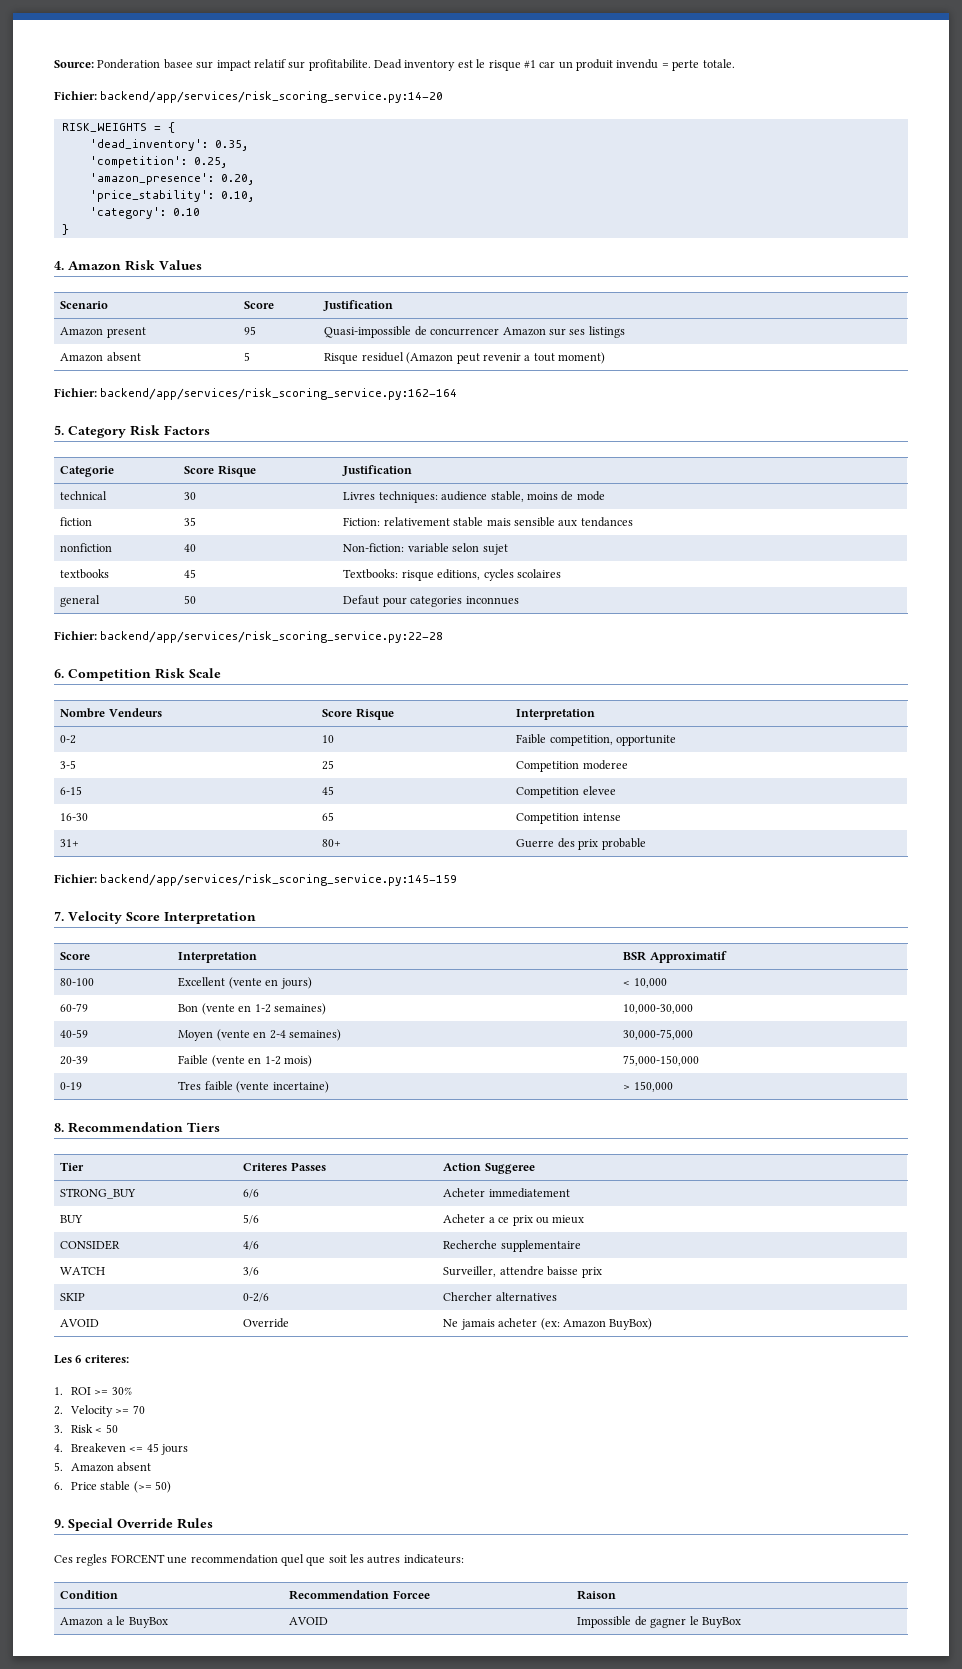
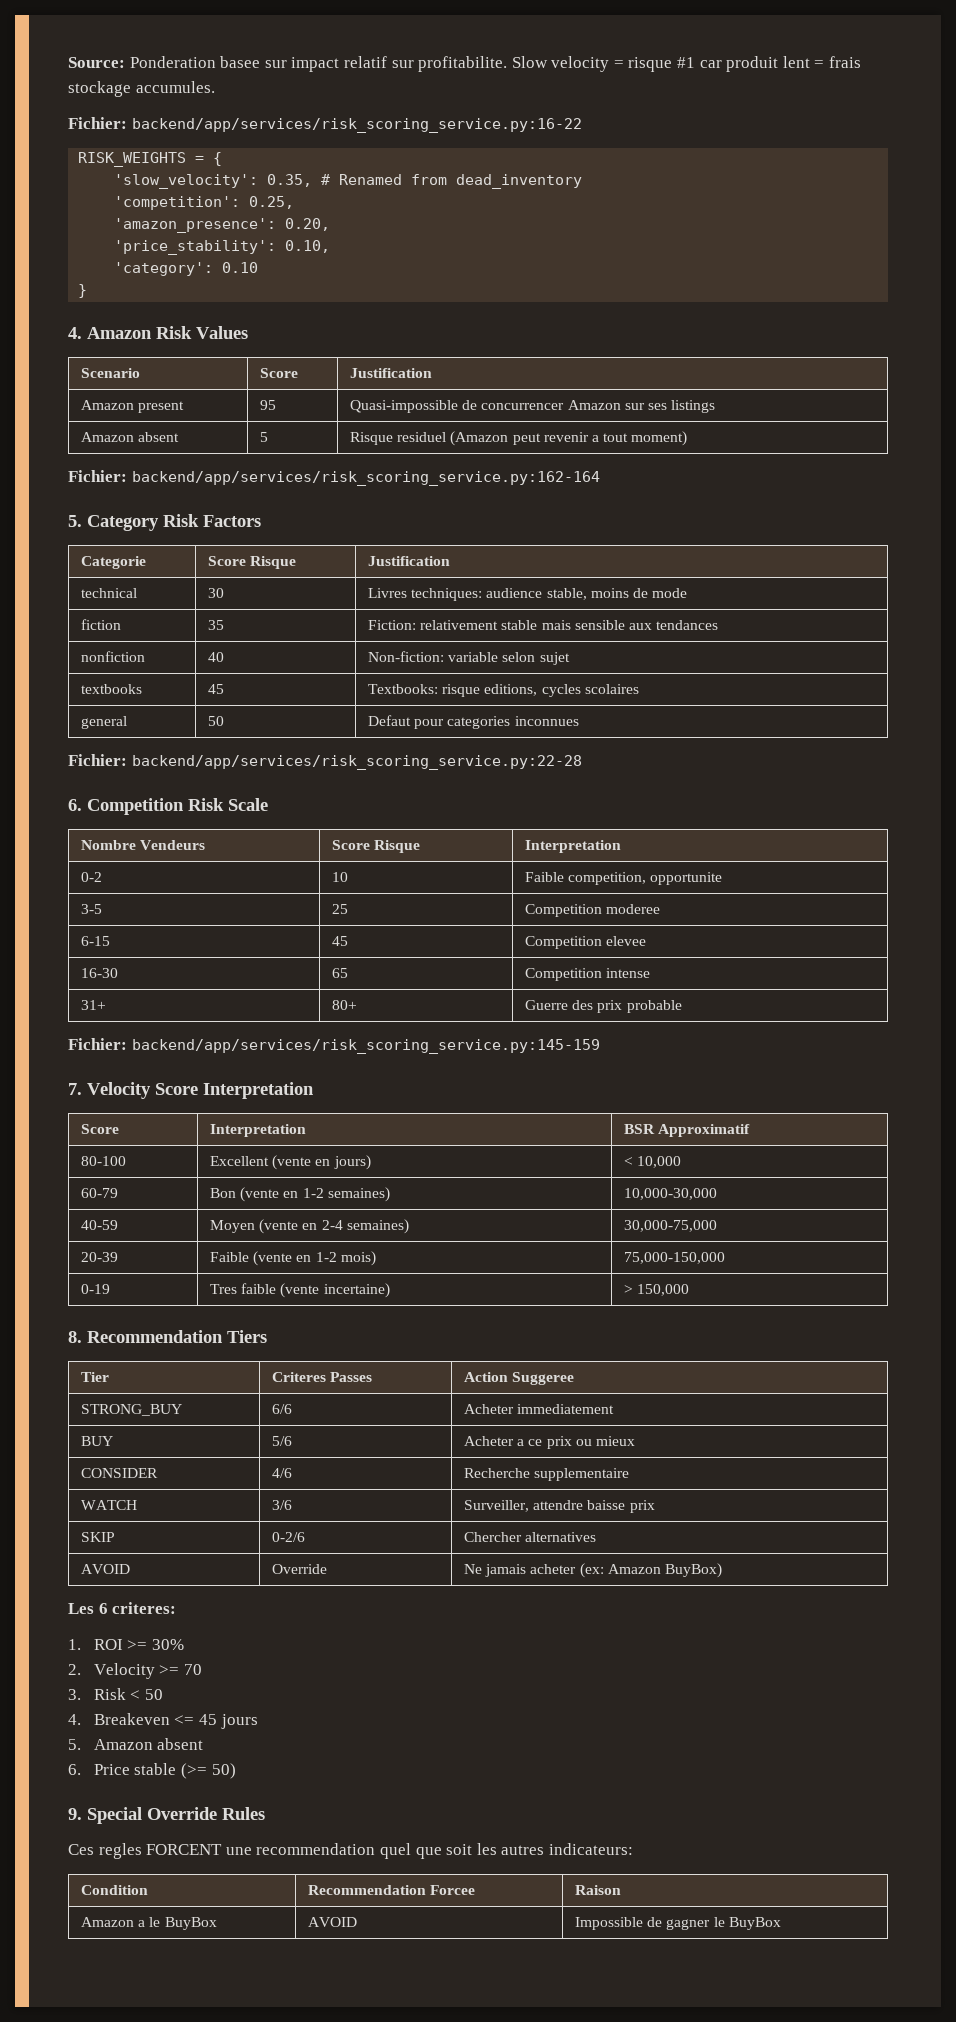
[374,59,735,71] [54,91,444,103] Dead inventory est le risque #1 car un produit invendu = perte totale. // Fichier: backend/app/services/risk_scoring_service.py:14-20 -> [511,56,862,72] [68,81,215,97] [68,117,582,133] Slow velocity = risque #1 car produit lent = frais stockage accumules. // Fichier: backend/app/services/risk_scoring_service.py:16-22
[89,139,208,151] 'dead_inventory': -> [114,174,259,189] 'slow_velocity':
(248, 145) none -> [321,174,583,189] # Renamed from dead_inventory

